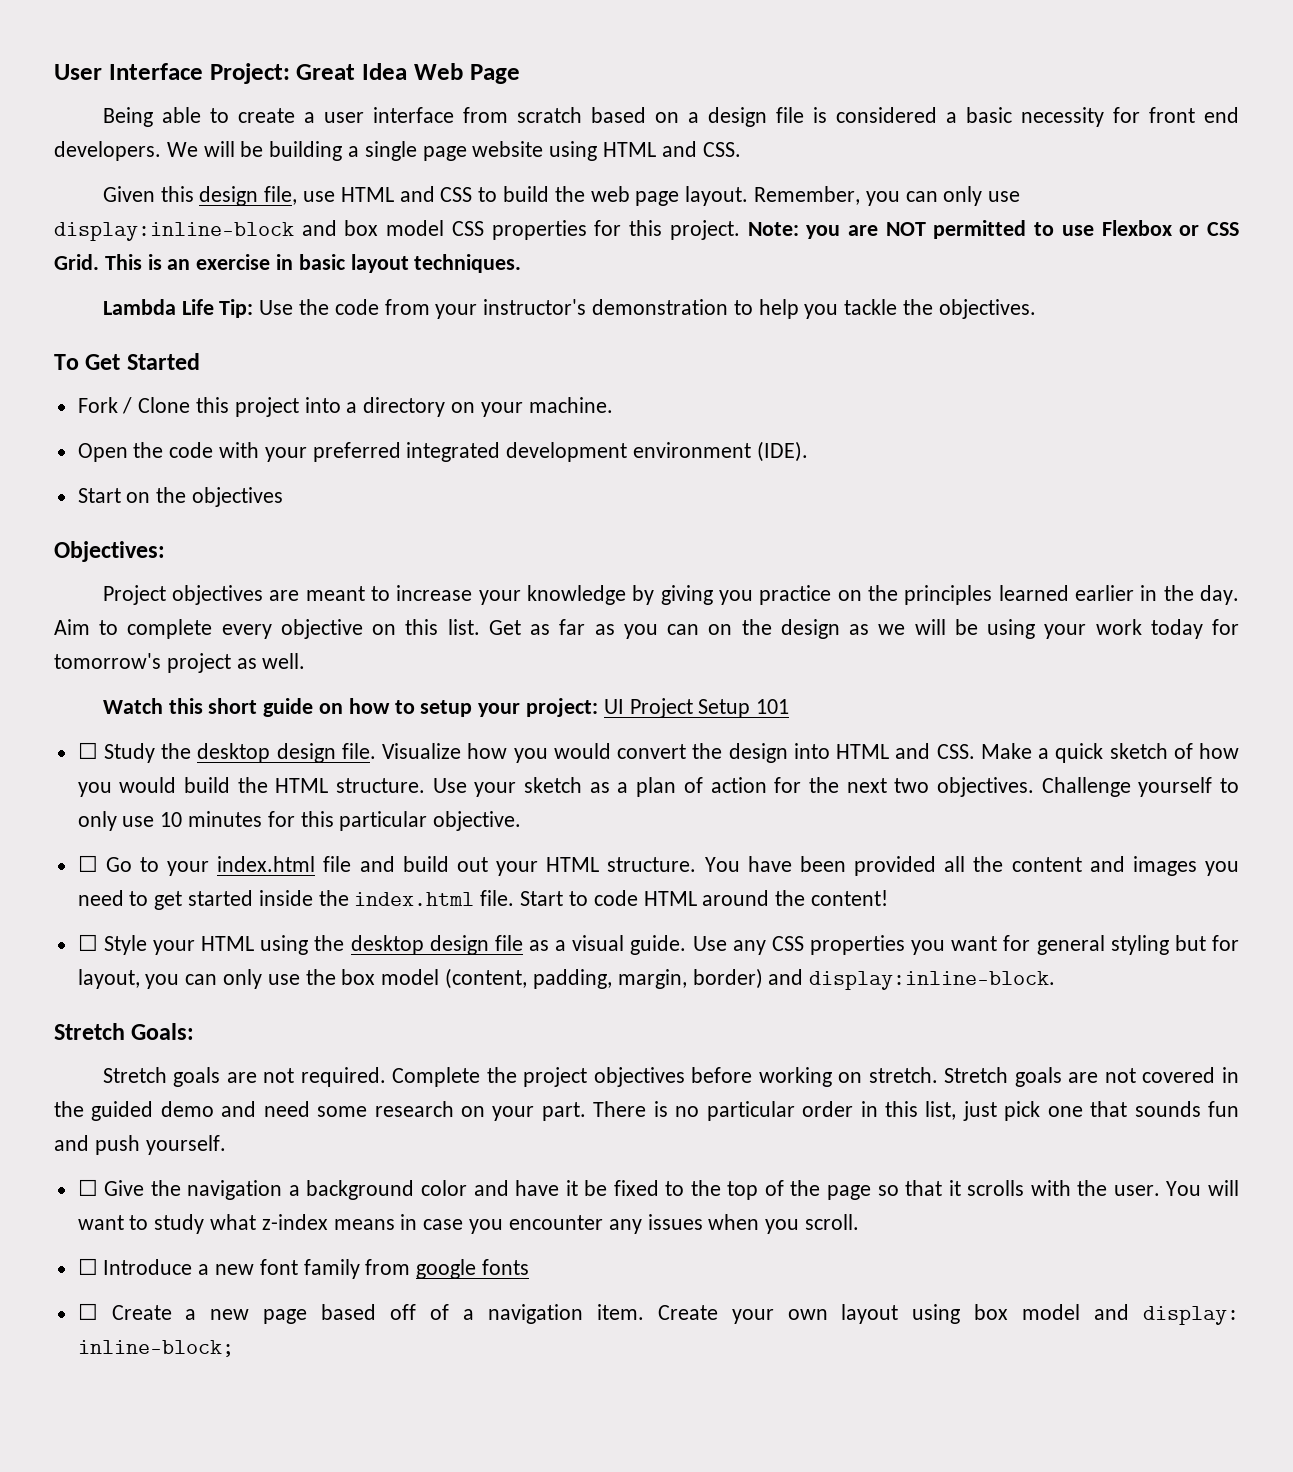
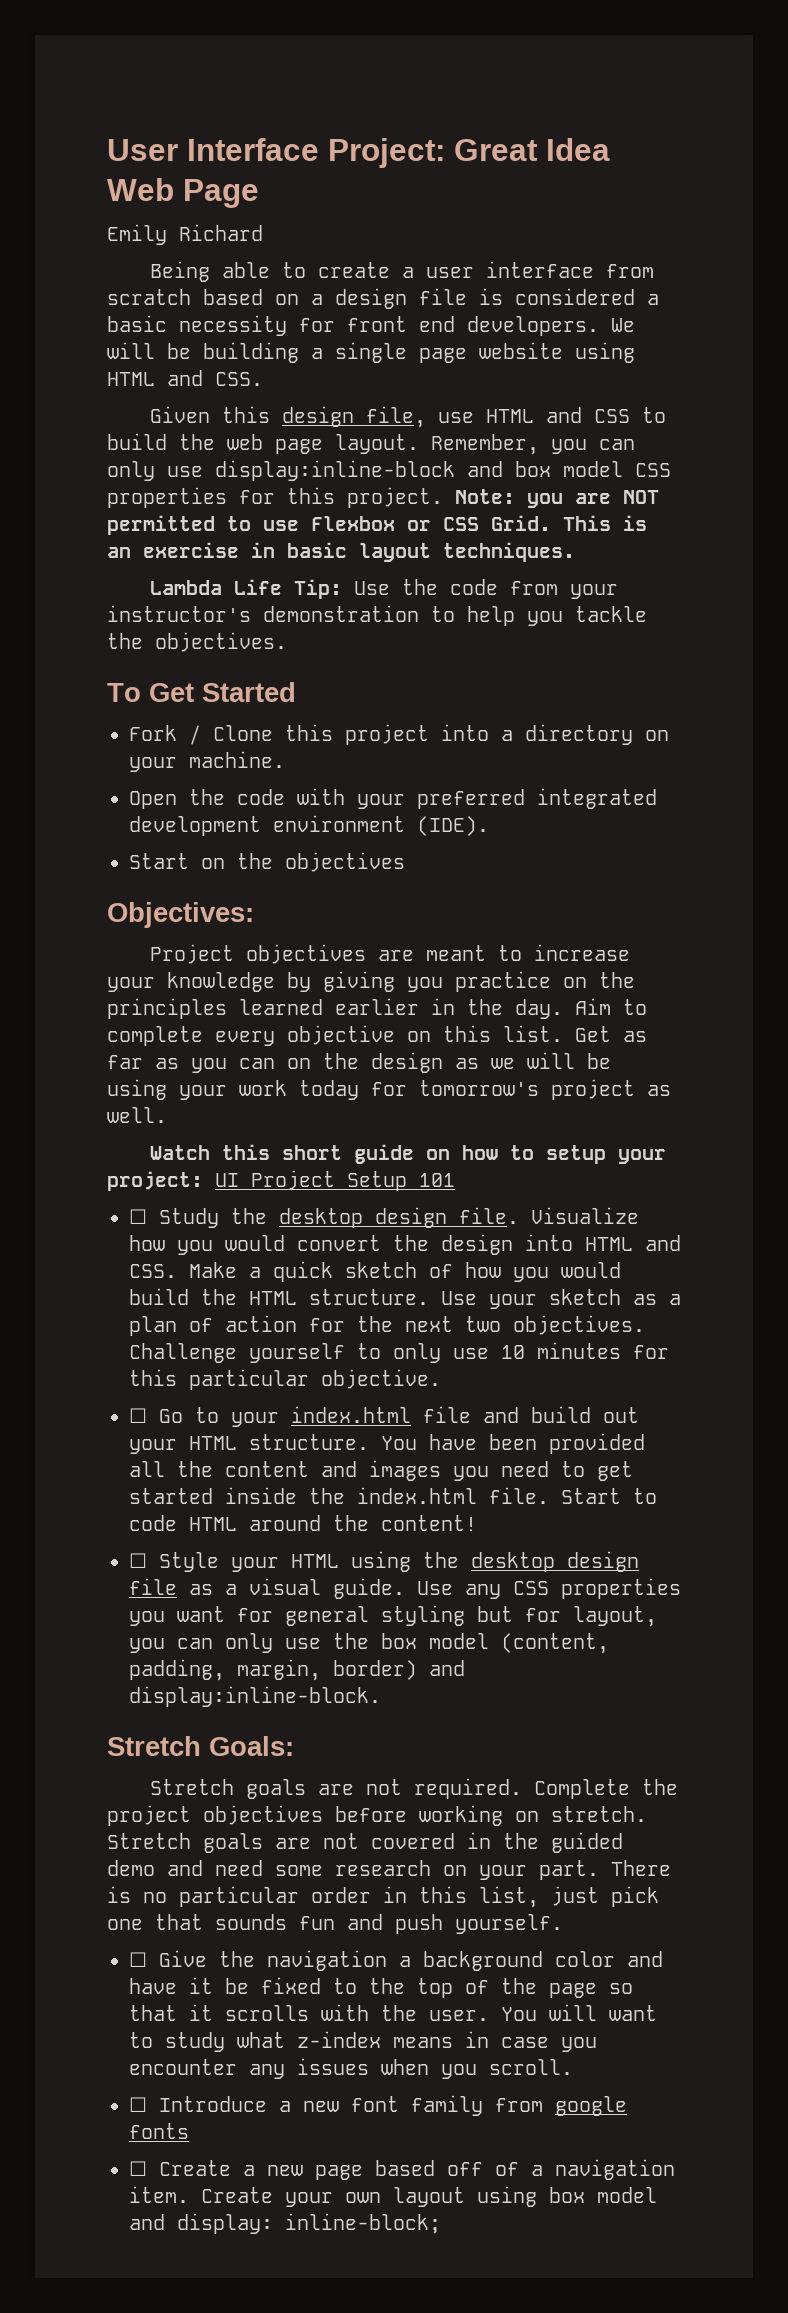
(520, 74) none -> [107,224,263,245] // Emily Richard

